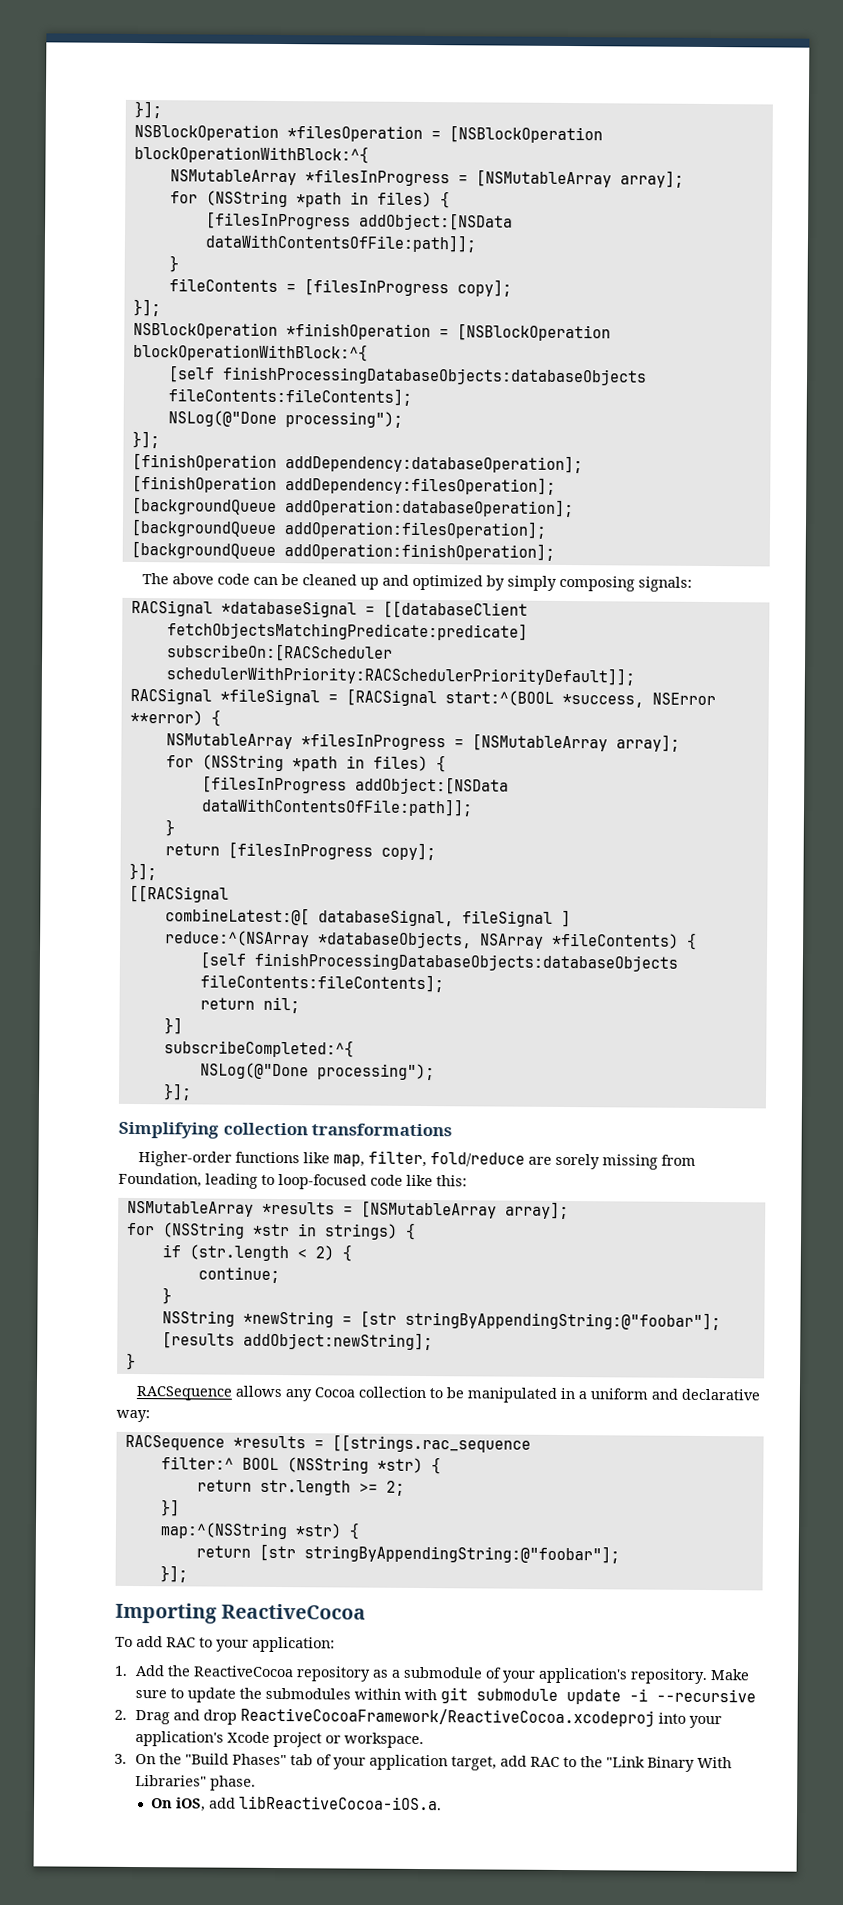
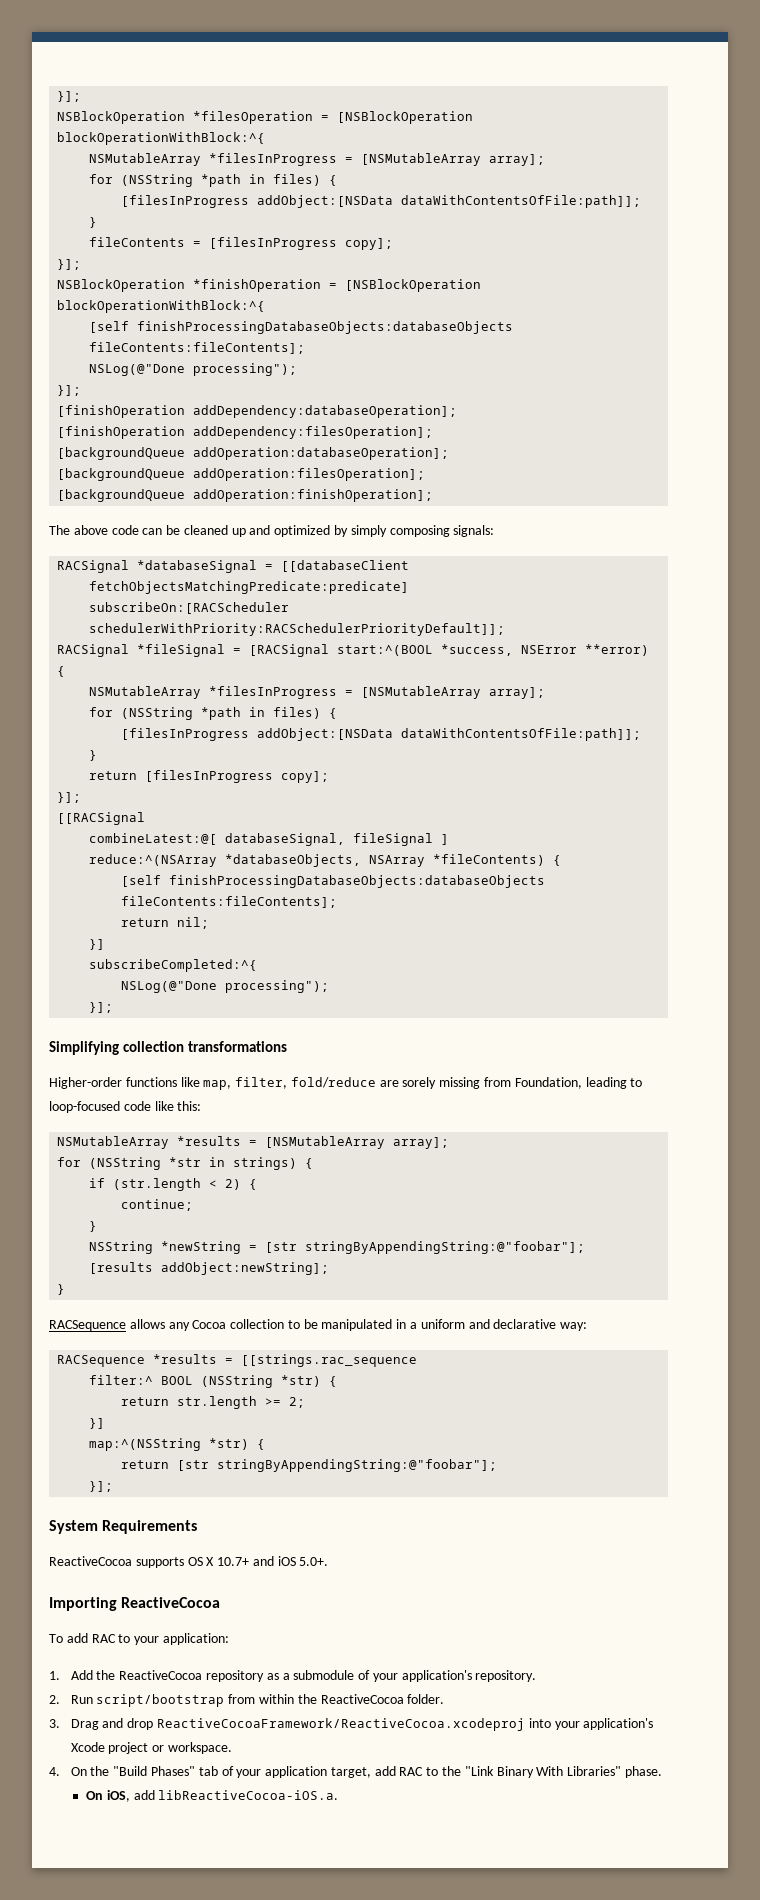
(188, 1574) none -> [49,1520,198,1534] [49,1556,329,1568] // System Requirements // ReactiveCocoa supports OS X 10.7+ and iOS 5.0+.
[710,1669,751,1681] [135,1687,757,1705] [114,1709,127,1720] Make sure to update the submodules within with git submodule update -i --recursive // 2. -> [49,1694,445,1707] [49,1719,60,1728] // 2. Run script/bootstrap from within the ReactiveCocoa folder. // 3.
[114,1753,127,1764] 3. -> [49,1767,60,1776] 4.

